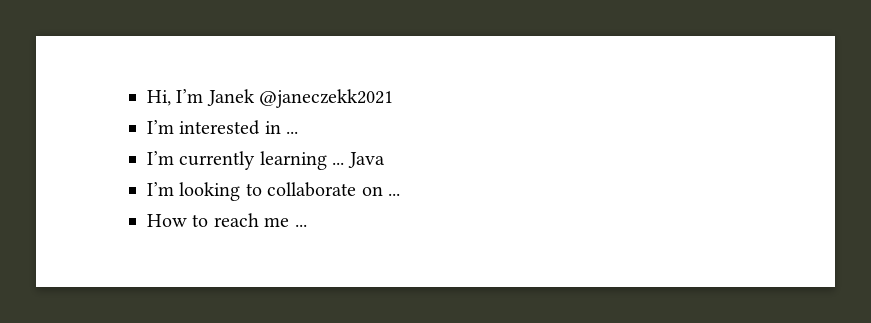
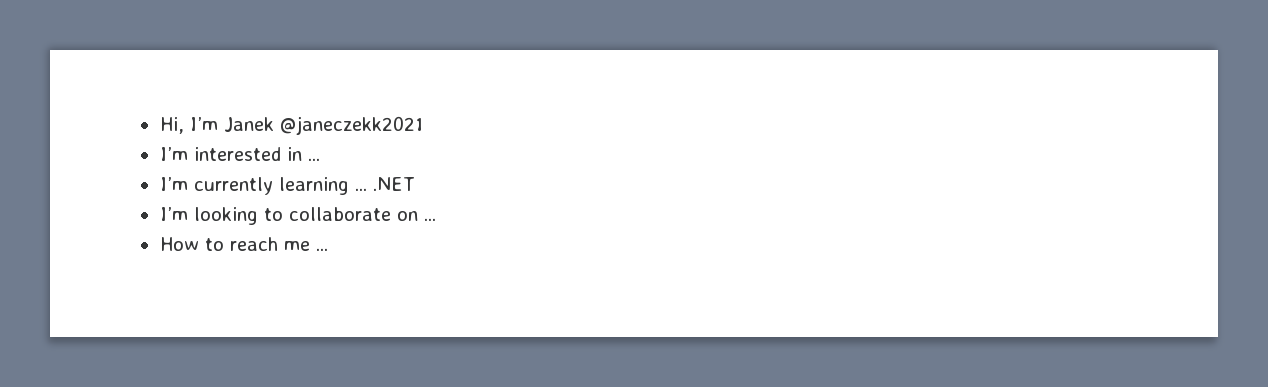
[347,152,385,168] Java -> [372,177,415,191] .NET

